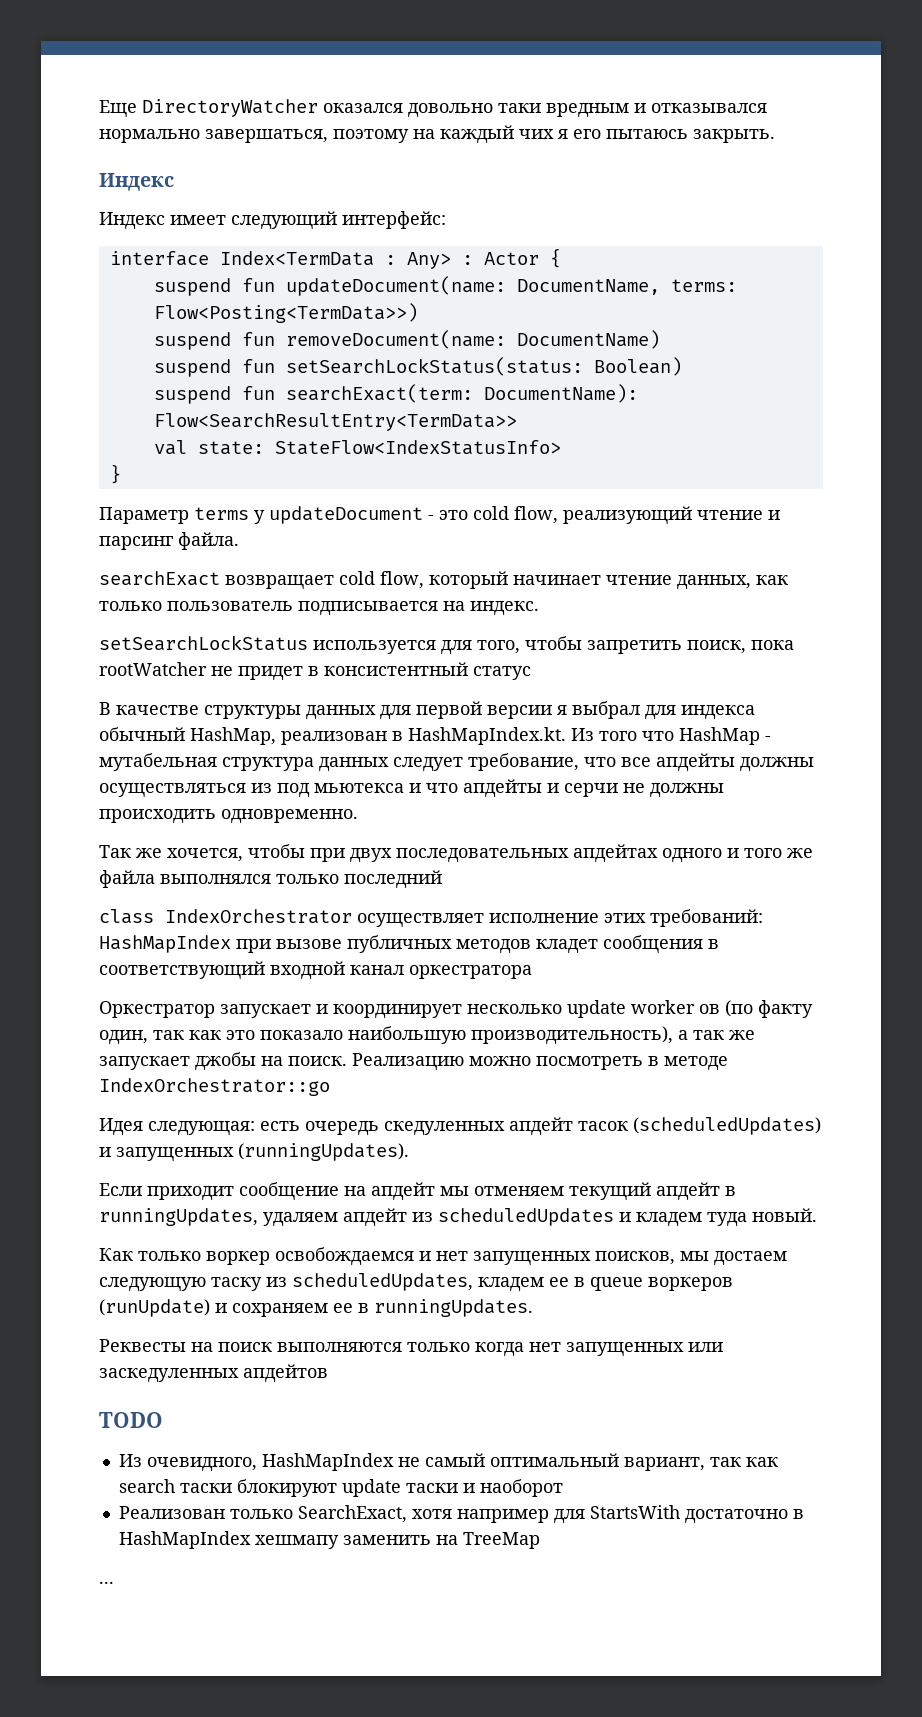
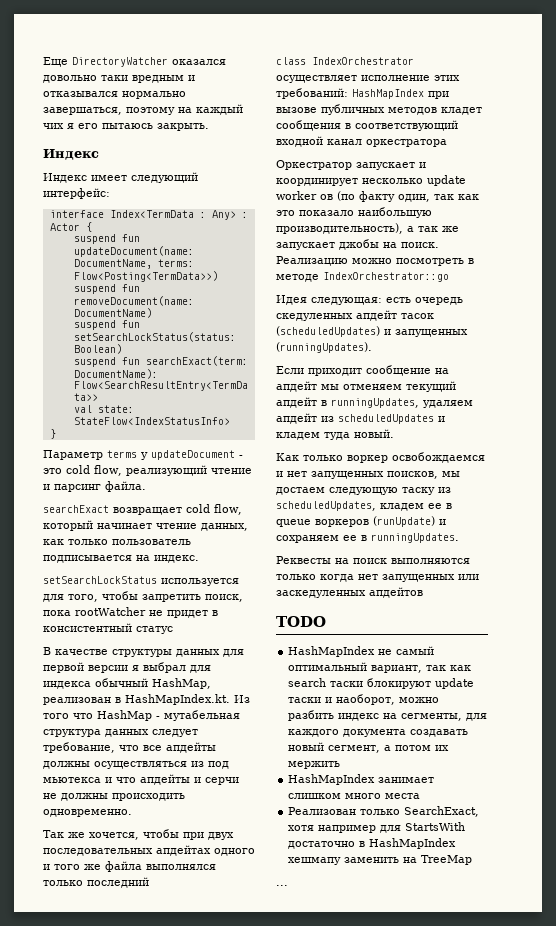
[118,1454,257,1472] Из очевидного, -> (326, 621) none
[479,1479,563,1497] наоборот -> [336,694,440,705] [288,710,488,721] [288,729,469,737] [288,742,450,753] [288,761,341,769] [288,774,435,785] [288,793,421,799] наоборот, можно разбить индекс на сегменты, для каждого документа создавать новый сегмент, а потом их мержить // HashMapIndex занимает слишком много места

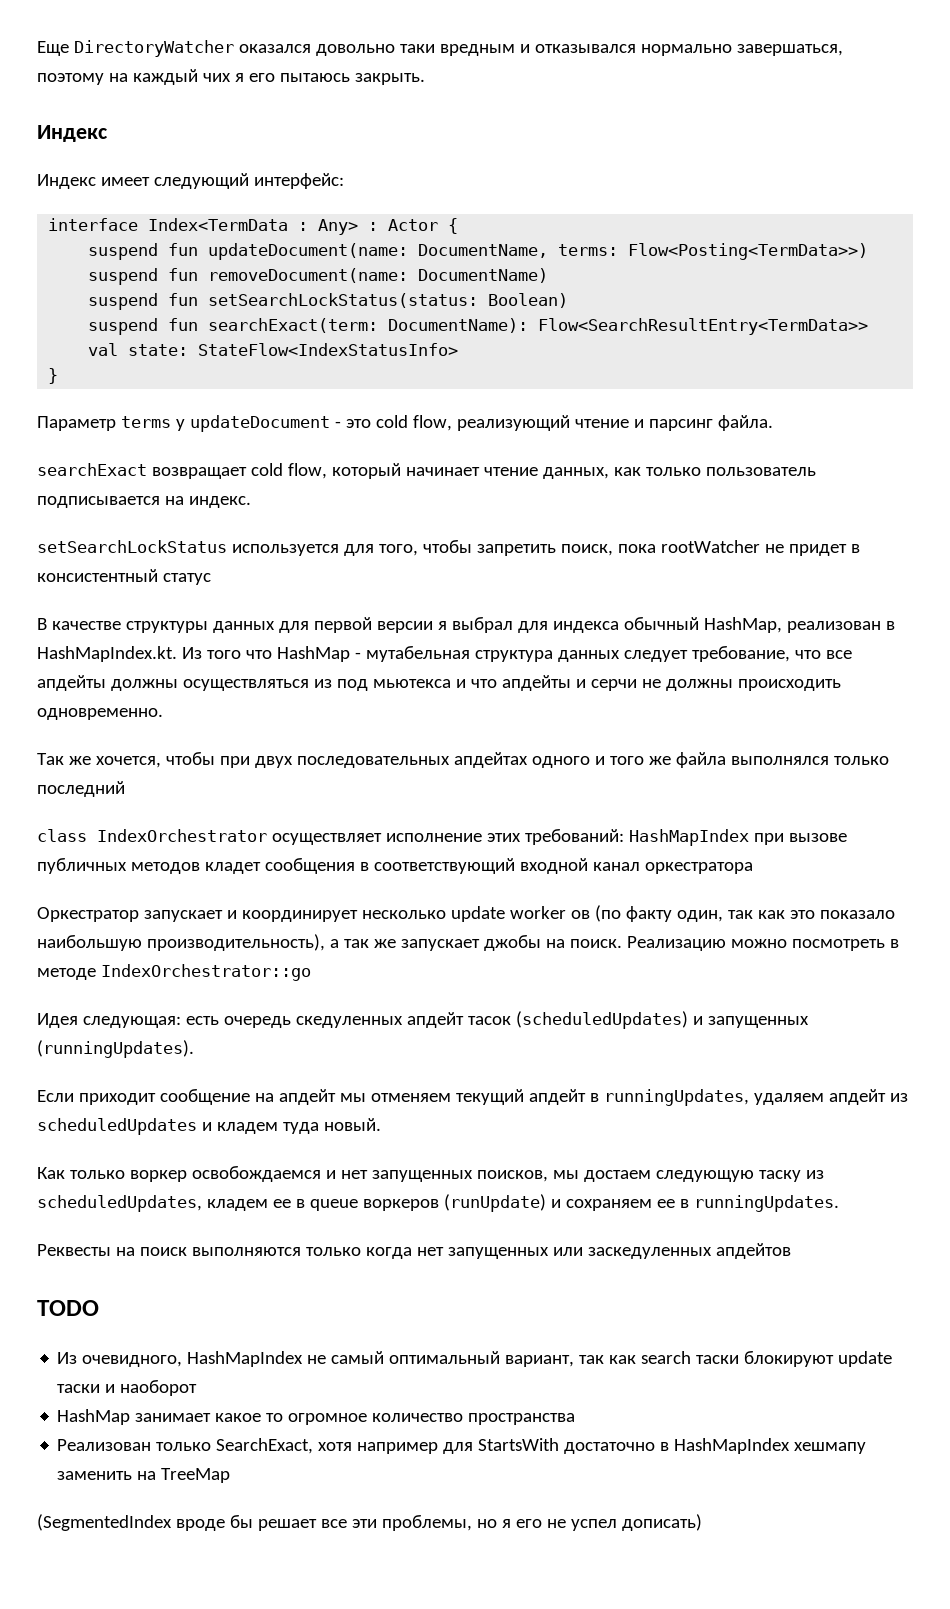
(326, 621) none -> [57,1352,183,1367] Из очевидного,
[336,694,440,705] [288,710,488,721] [288,729,469,737] [288,742,450,753] [288,761,341,769] [288,774,435,785] [288,793,421,799] наоборот, можно разбить индекс на сегменты, для каждого документа создавать новый сегмент, а потом их мержить // HashMapIndex занимает слишком много места -> [120,1380,198,1396] [57,1409,576,1425] наоборот // HashMap занимает какое то огромное количество пространства
[276,885,288,886] ... -> [37,1514,702,1531] (SegmentedIndex вроде бы решает все эти проблемы, но я его не успел дописать)

